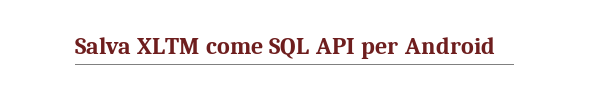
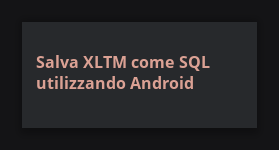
[314,38,399,59] API per -> [36,76,126,89] utilizzando

